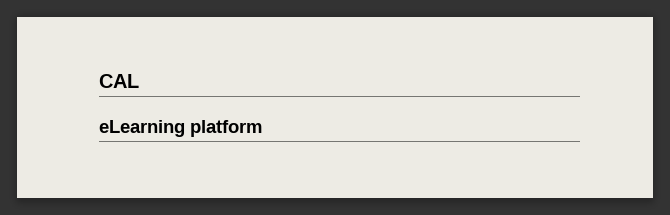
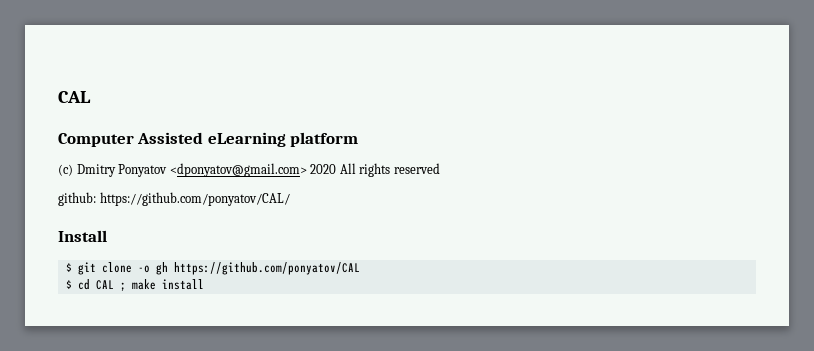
(139, 81) none -> [58,132,204,147] Computer Assisted
(262, 128) none -> [58,163,440,177] [58,192,290,206] [58,230,107,242] [65,262,360,275] [65,279,204,291] // (c) Dmitry Ponyatov <dponyatov@gmail.com> 2020 All rights reserved // github: https://github.com/ponyatov/CAL/ // Install // $ git clone -o gh https://github.com/ponyatov/CAL // $ cd CAL ; make install

